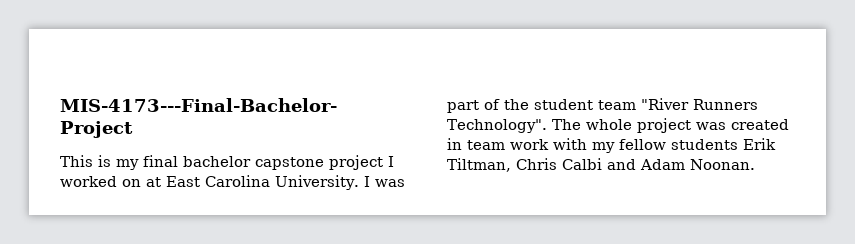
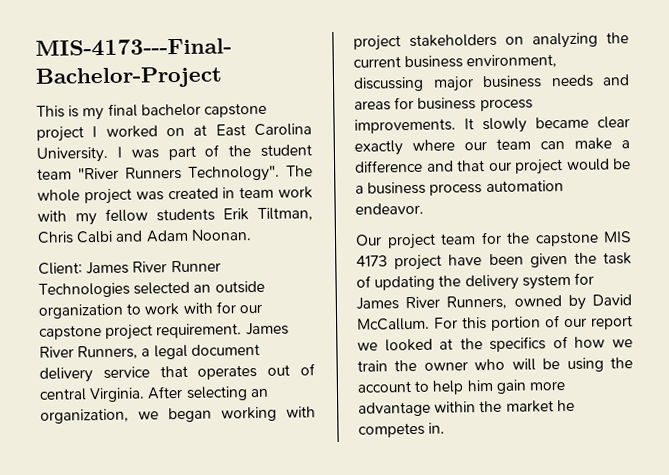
(755, 164) none -> [38,260,221,275] [38,280,265,298] [38,301,262,319] [39,322,289,340] [39,343,260,360] [39,363,315,383] [39,385,269,403] [40,406,316,424] [353,32,629,51] [353,54,558,69] [353,74,630,92] [354,96,533,112] [354,116,630,134] [354,137,630,156] [355,158,631,175] [355,180,564,196] [355,202,424,215] [355,231,632,250] [356,252,632,271] [356,272,594,291] [356,294,632,310] [357,315,633,331] [357,336,633,353] [357,357,633,373] [357,379,565,395] [358,399,575,417] [358,422,446,438] // Client: James River Runner Technologies selected an outside organization to work with for our capstone project requirement. James River Runners, a legal document delivery service that operates out of central Virginia. After selecting an organization, we began working with project stakeholders on analyzing the current business environment, discussing major business needs and areas for business process improvements. It slowly became clear exactly where our team can make a difference and that our project would be a business process automation endeavor. // Our project team for the capstone MIS 4173 project have been given the task of updating the delivery system for James River Runners, owned by David McCallum. For this portion of our report we looked at the specifics of how we train the owner who will be using the account to help him gain more advantage within the market he competes in.

